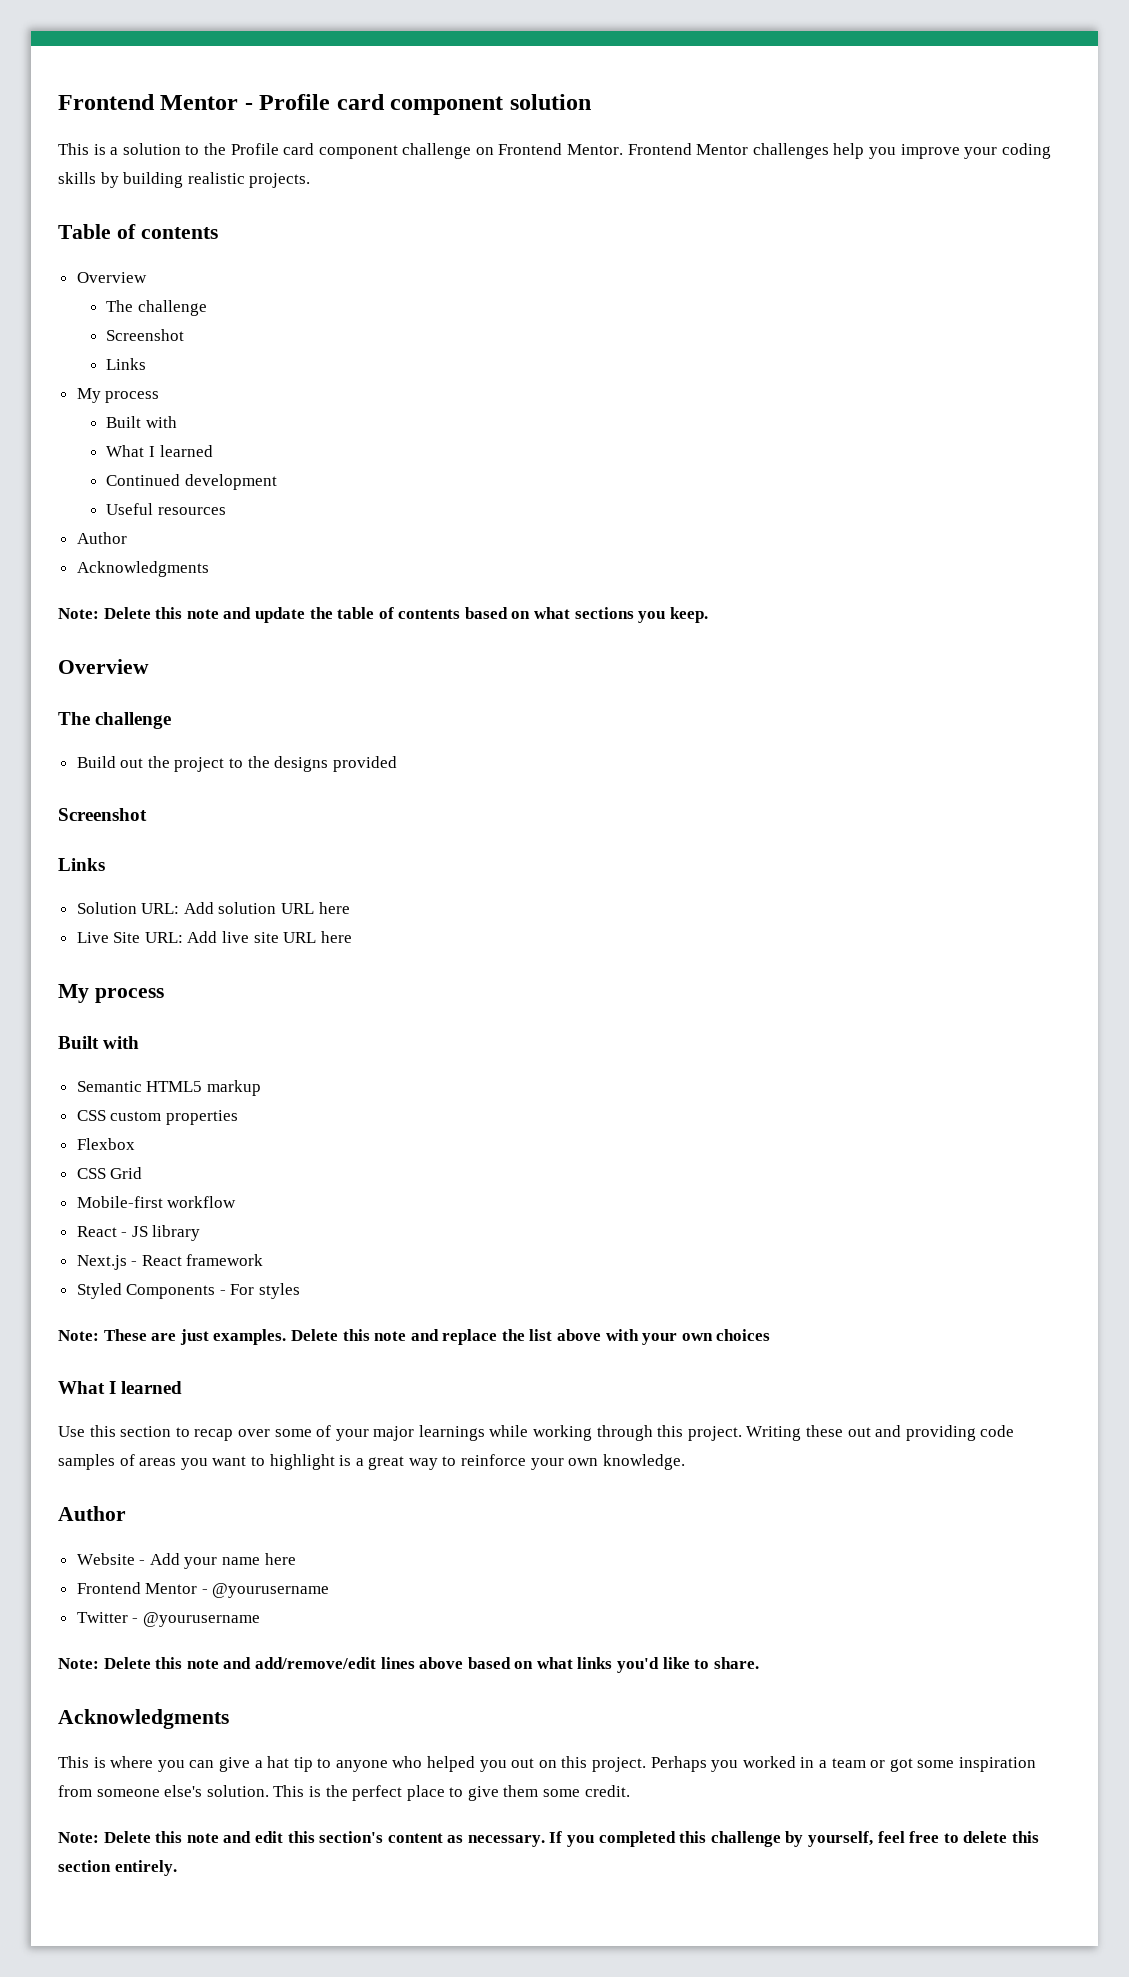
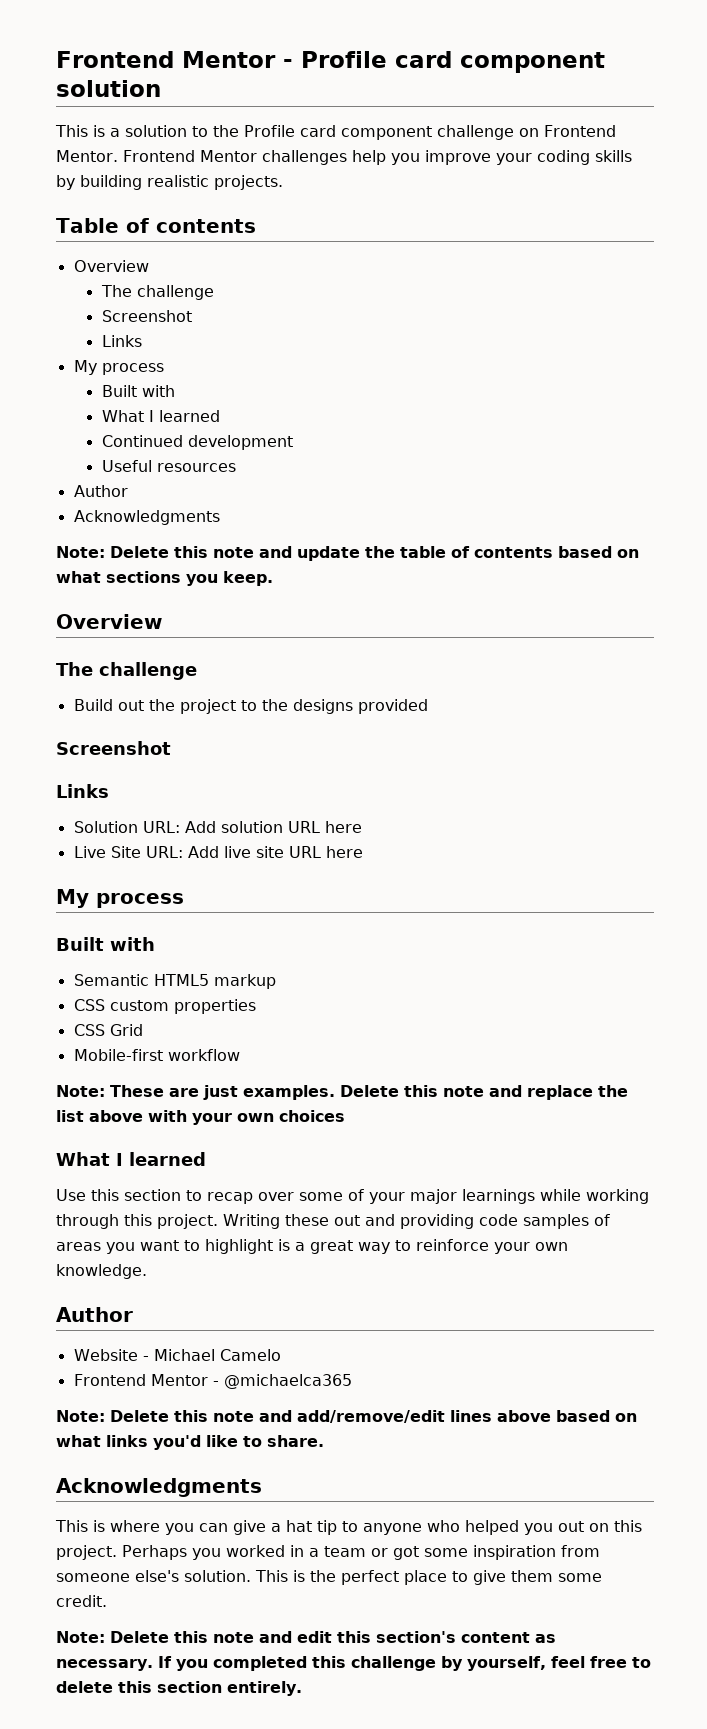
[76,1138,135,1150] // Flexbox -> (256, 1006) none
[76,1225,201,1241] [76,1254,264,1270] [76,1283,301,1299] // React - JS library // Next.js - React framework // Styled Components - For styles -> (240, 1055) none
[149,1553,296,1569] [76,1582,330,1598] [76,1612,260,1627] Add your name here // Frontend Mentor - @yourusername // Twitter - @yourusername -> [153,1349,281,1361] [73,1374,352,1389] Michael Camelo // Frontend Mentor - @michaelca365

